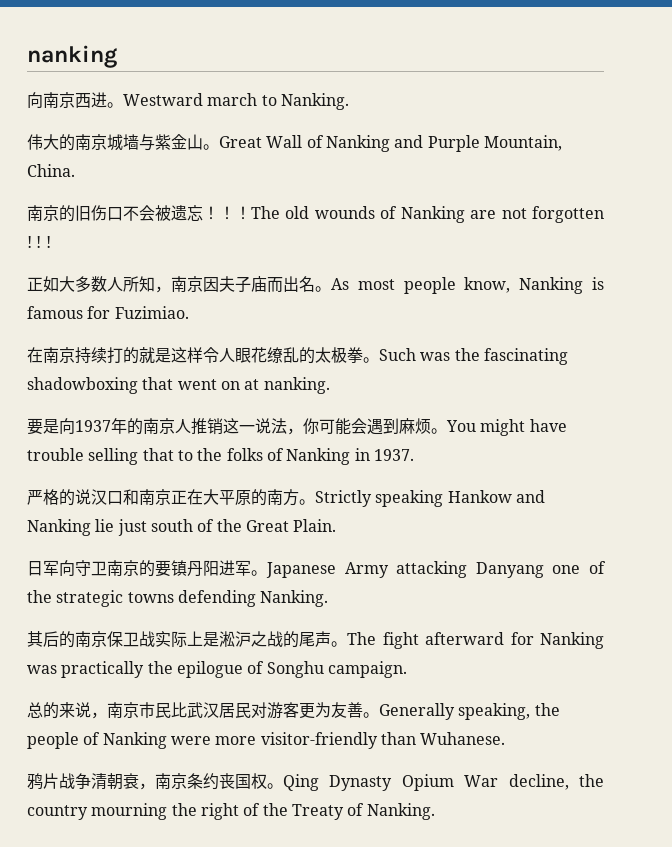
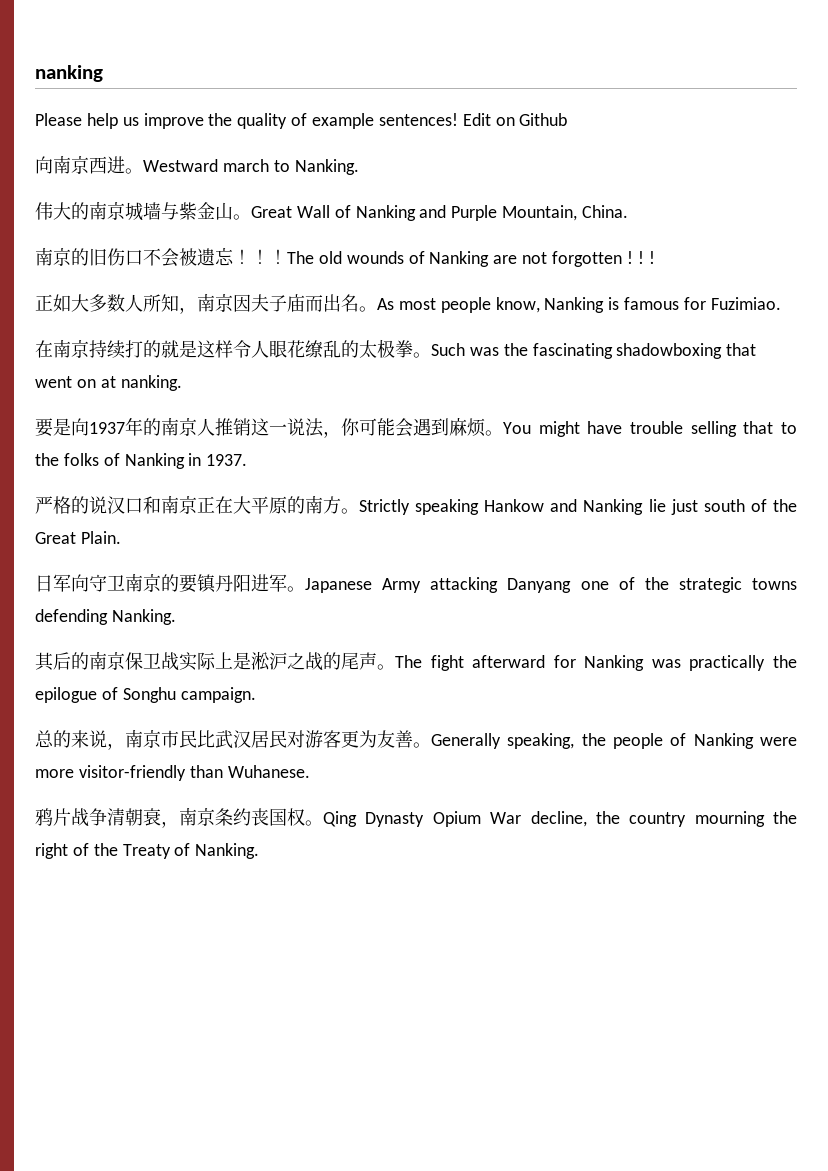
(117, 56) none -> [35,113,568,129] // Please help us improve the quality of example sentences! Edit on Github

